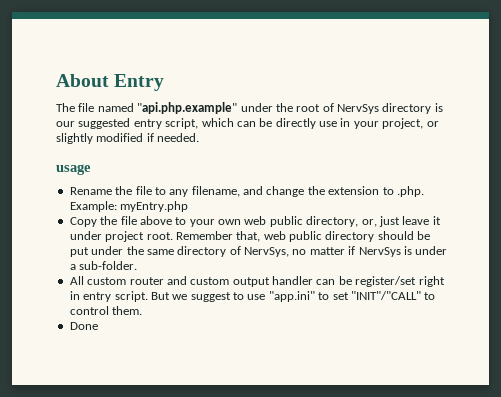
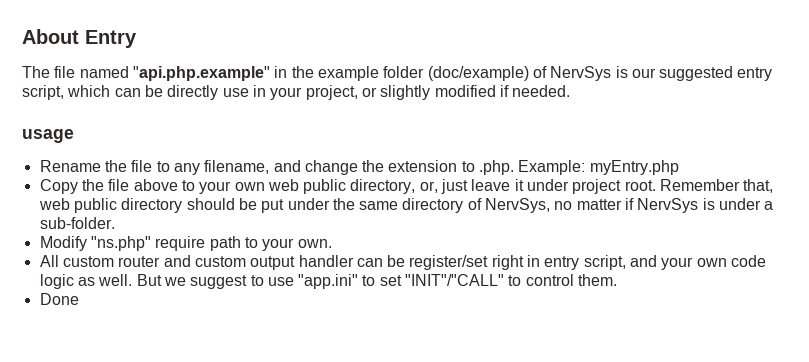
[240,103,321,112] under the root -> [274,66,529,81] in the example folder (doc/example)
[382,103,432,114] directory -> (612, 73) none
(138, 265) none -> [39,236,332,251] // Modify "ns.php" require path to your own.
[114,291,148,302] script. -> [583,255,767,270] [39,274,133,289] script, and your own code logic as well.

